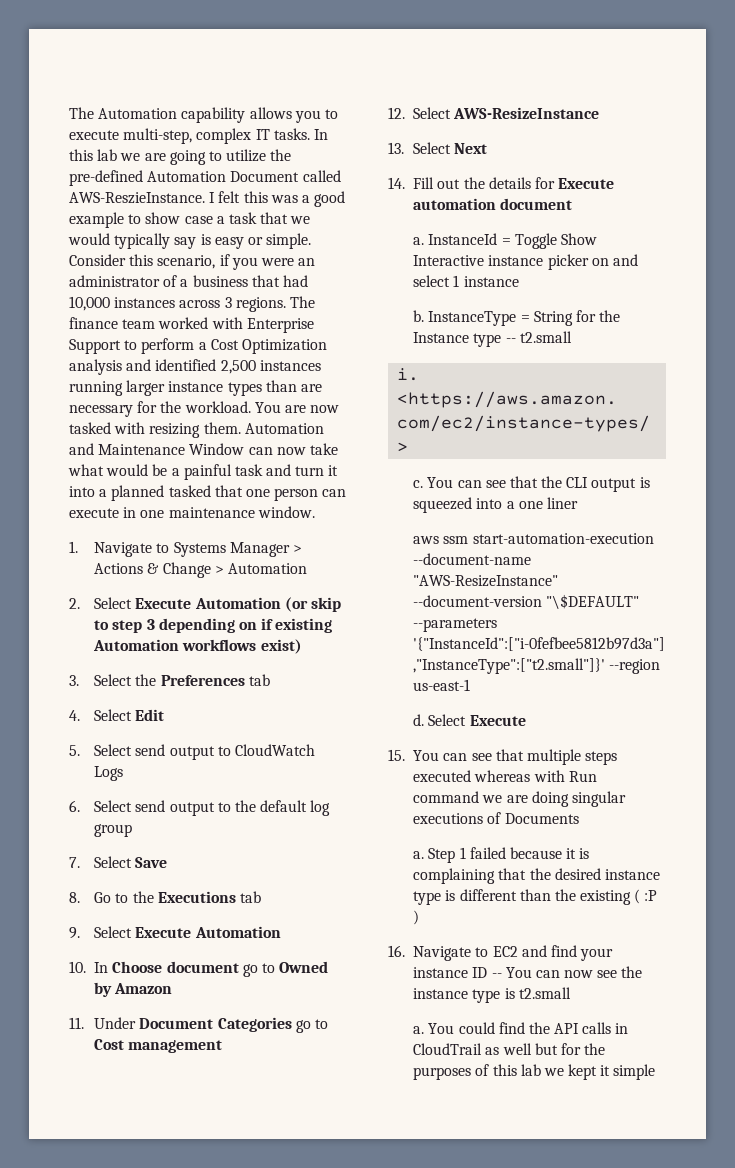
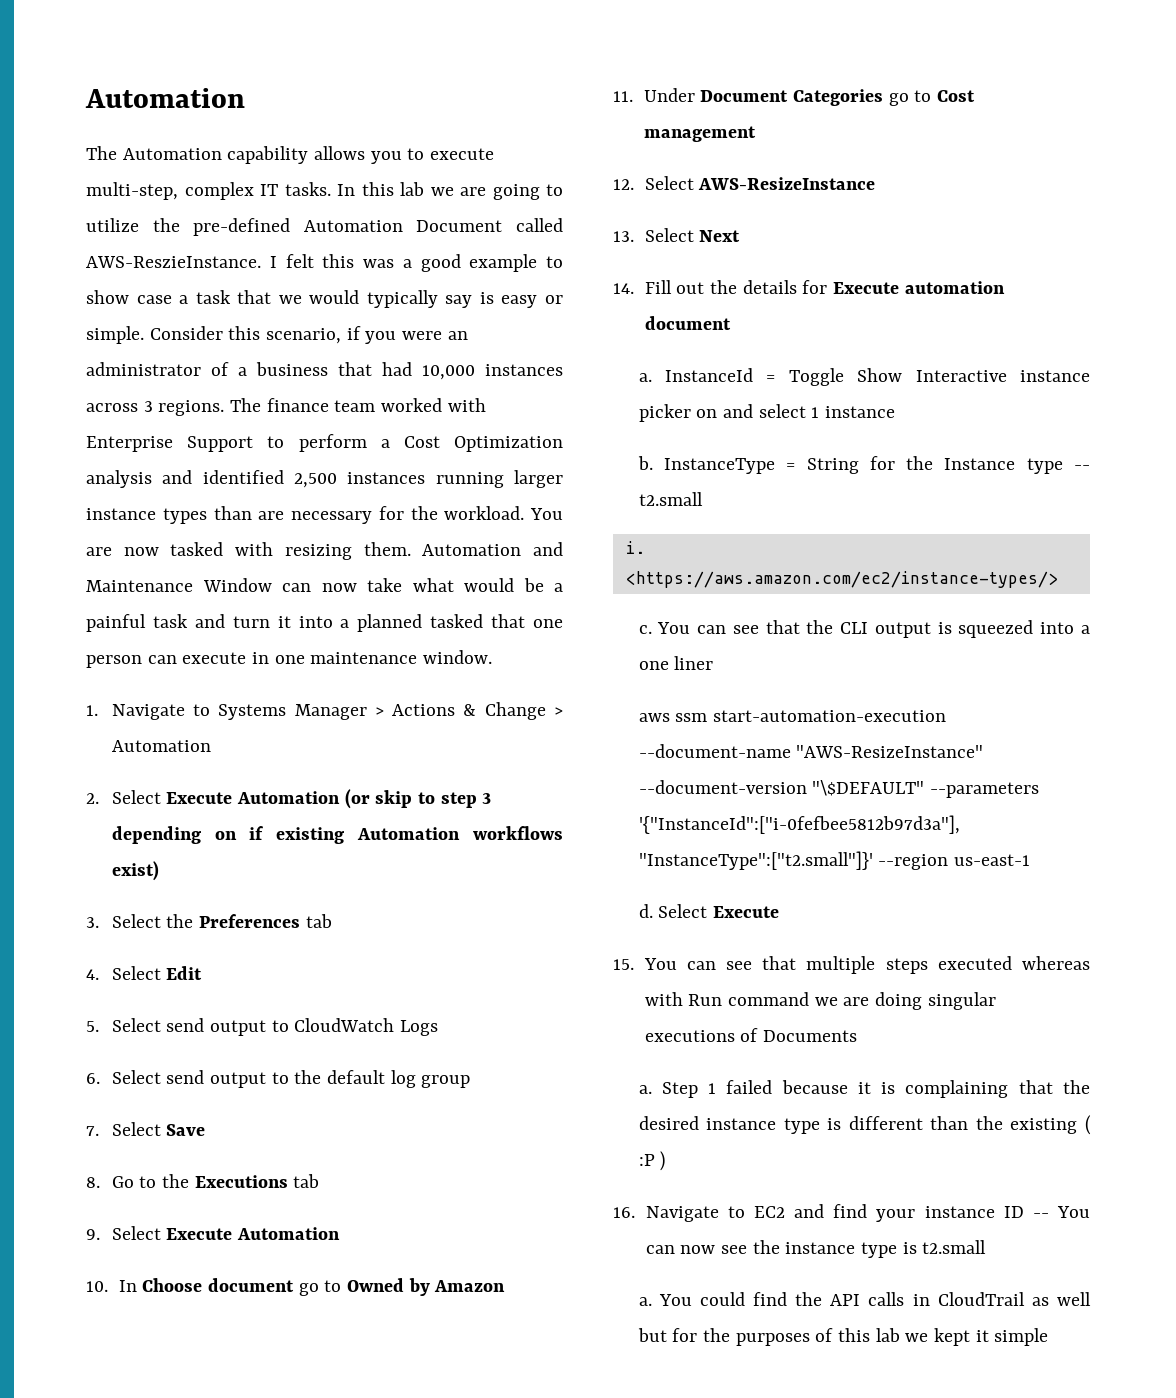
(69, 113) none -> [85,88,245,108] Automation //

